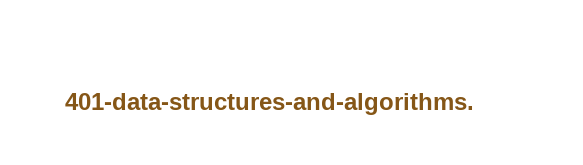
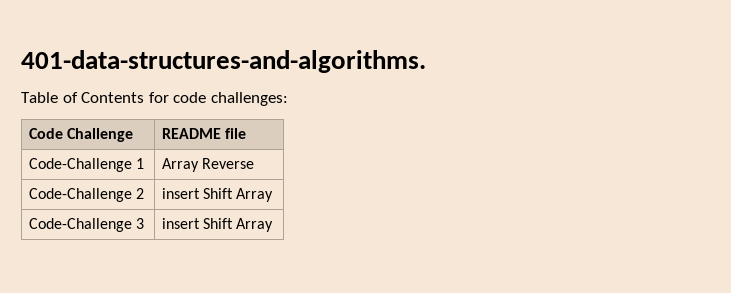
(474, 104) none -> [21,92,288,106] [28,128,134,142] [161,128,247,139] [28,158,145,172] [161,158,255,172] [28,188,145,202] [161,188,274,202] [28,218,145,232] [161,218,274,232] // Table of Contents for code challenges: // Code Challenge | README file // Code-Challenge 1 | Array Reverse // Code-Challenge 2 | insert Shift Array // Code-Challenge 3 | insert Shift Array

